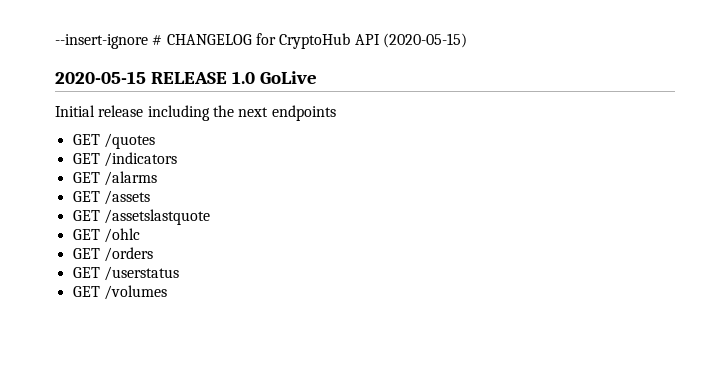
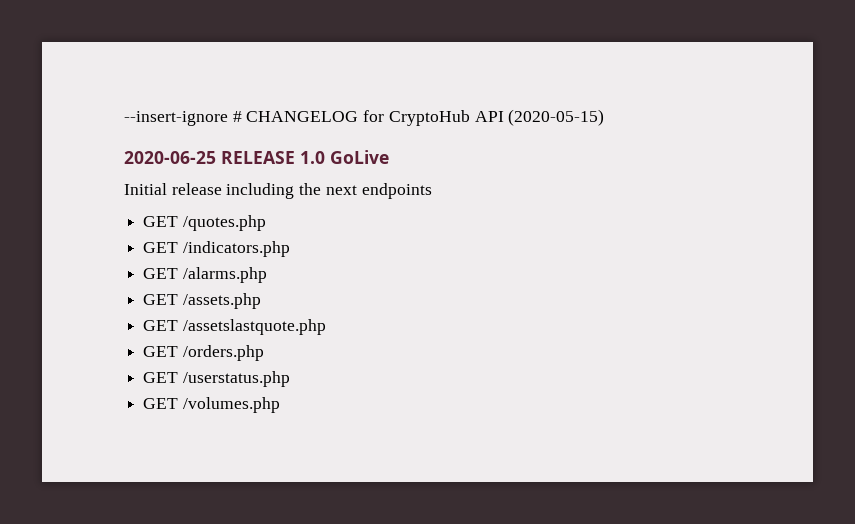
[55,71,146,84] 2020-05-15 -> [124,151,216,164] 2020-06-25
[103,133,155,149] [72,152,177,167] [72,171,157,186] [72,190,150,205] [72,209,210,225] [72,228,140,243] [72,247,153,262] [72,266,179,281] [72,285,167,300] /quotes // GET /indicators // GET /alarms // GET /assets // GET /assetslastquote // GET /ohlc // GET /orders // GET /userstatus // GET /volumes -> [182,215,266,231] [143,241,290,257] [143,267,267,283] [143,293,261,309] [143,319,326,335] [143,345,264,361] [143,371,290,387] [143,397,280,413] /quotes.php // GET /indicators.php // GET /alarms.php // GET /assets.php // GET /assetslastquote.php // GET /orders.php // GET /userstatus.php // GET /volumes.php

